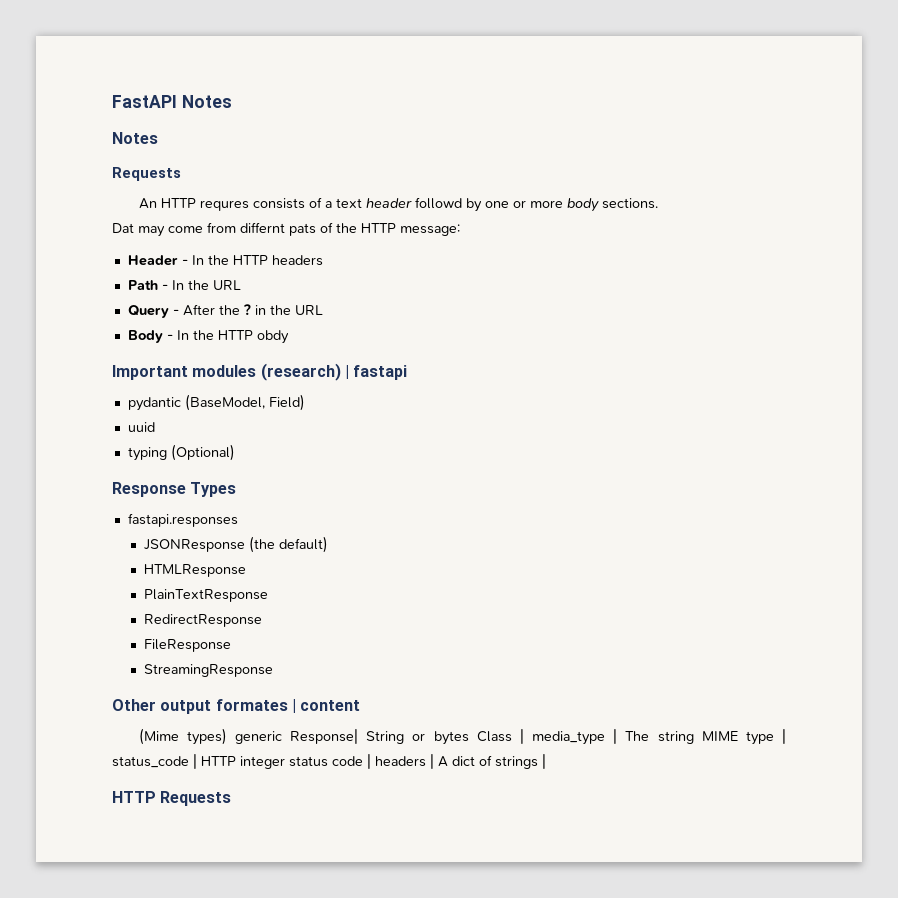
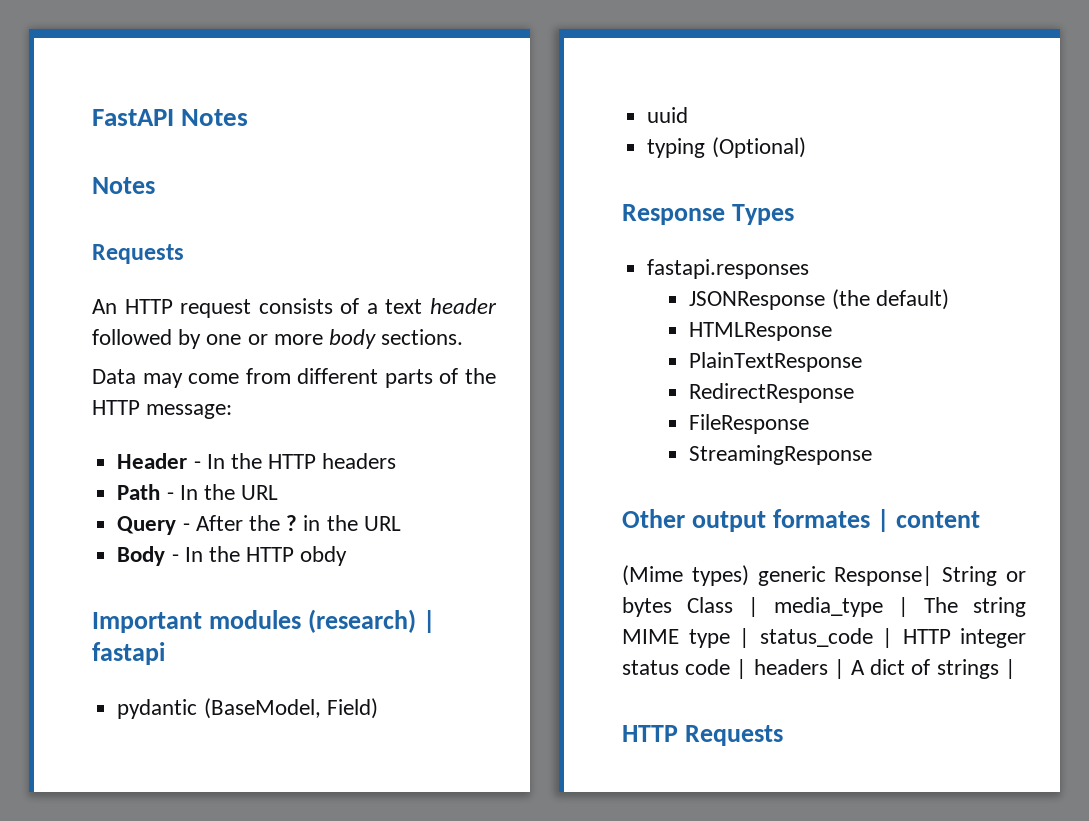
[199,200,249,211] requres -> [180,299,252,318] request
[414,197,462,209] followd -> [92,329,172,345] followed
[112,223,134,233] Dat -> [92,369,136,384] Data
[240,222,316,236] differnt pats -> [297,368,433,388] different parts

